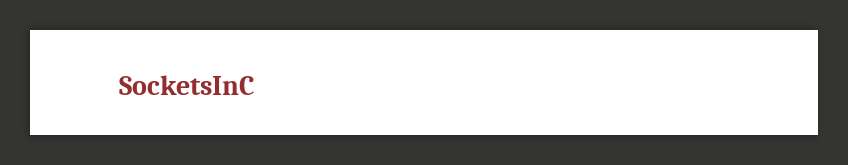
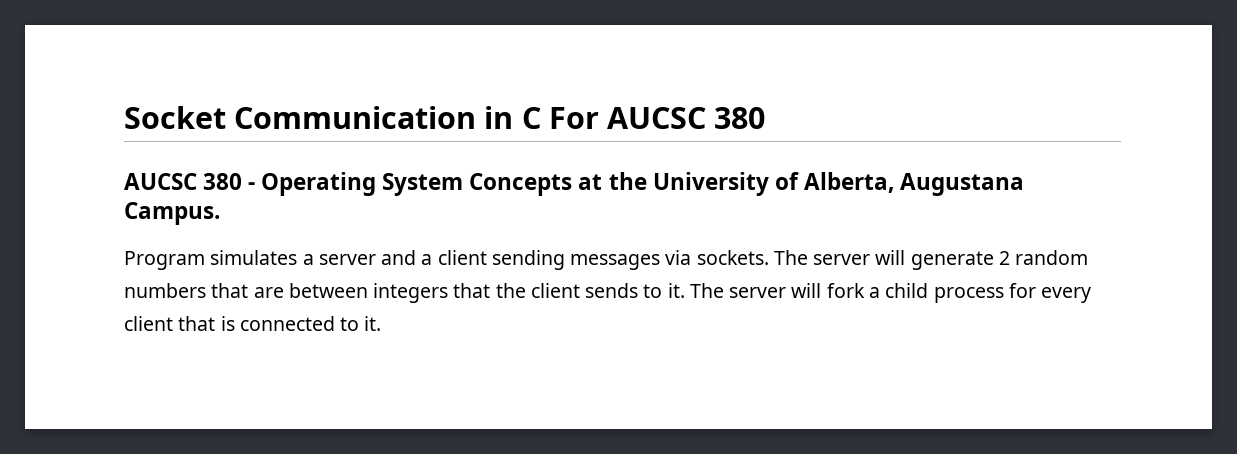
[119,75,254,95] SocketsInC -> [124,106,766,129] [124,172,1024,196] [124,202,220,225] [124,250,1089,270] [124,283,1092,303] [124,316,382,331] Socket Communication in C For AUCSC 380 // AUCSC 380 - Operating System Concepts at the University of Alberta, Augustana Campus. // Program simulates a server and a client sending messages via sockets. The server will generate 2 random numbers that are between integers that the client sends to it. The server will fork a child process for every client that is connected to it.

